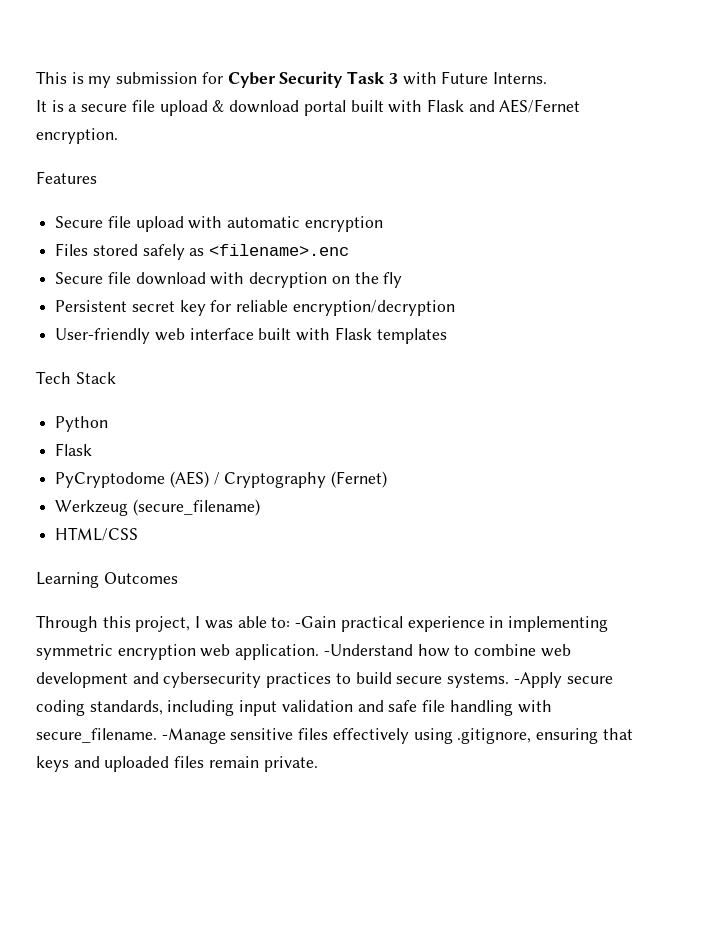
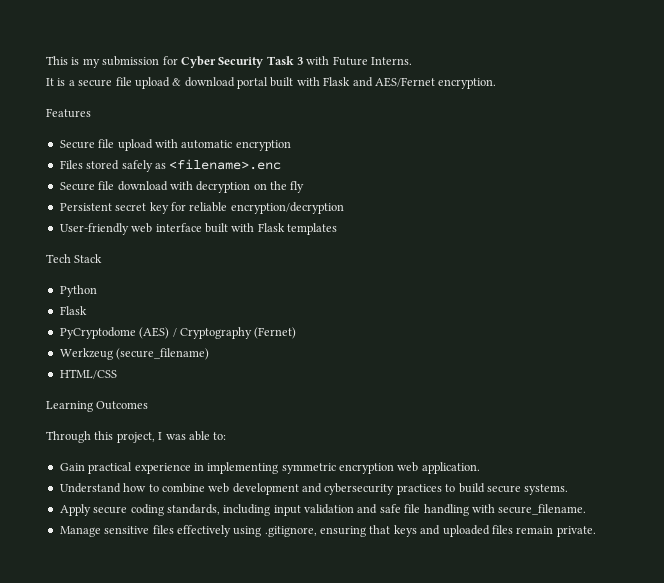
[295,616,337,628] -Gain -> [59,463,85,471] // Gain
[323,644,413,656] -Understand -> [59,483,121,493] // Understand
[513,672,562,688] -Apply -> [59,504,91,516] // Apply
[161,728,226,744] -Manage -> [59,526,101,537] // Manage

